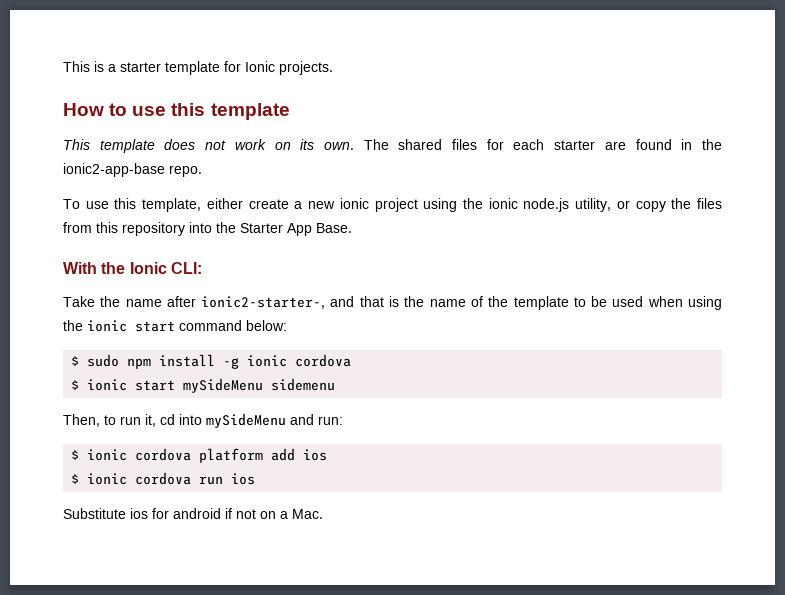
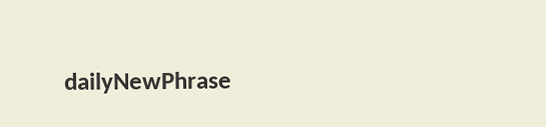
[63,61,333,75] [63,103,290,120] [63,139,723,153] [63,163,202,177] [63,198,722,212] [63,222,352,236] [63,262,202,274] [63,296,722,310] [63,320,287,332] [71,354,352,369] [71,378,336,393] [63,413,343,428] [71,448,328,463] [71,472,256,485] [63,508,323,519] This is a starter template for Ionic projects. // How to use this template // This template does not work on its own. The shared files for each starter are found in the ionic2-app-base repo. // To use this template, either create a new ionic project using the ionic node.js utility, or copy the files from this repository into the Starter App Base. // With the Ionic CLI: // Take the name after ionic2-starter-, and that is the name of the template to be used when using the ionic start command below: // $ sudo npm install -g ionic cordova // $ ionic start mySideMenu sidemenu // Then, to run it, cd into mySideMenu and run: // $ ionic cordova platform add ios // $ ionic cordova run ios // Substitute ios for android if not on a Mac. -> [64,71,232,94] dailyNewPhrase

